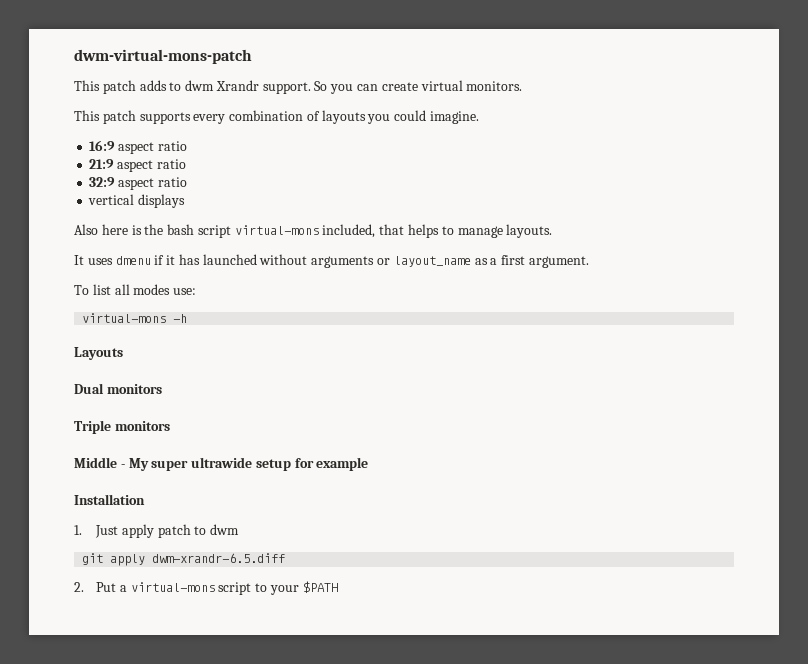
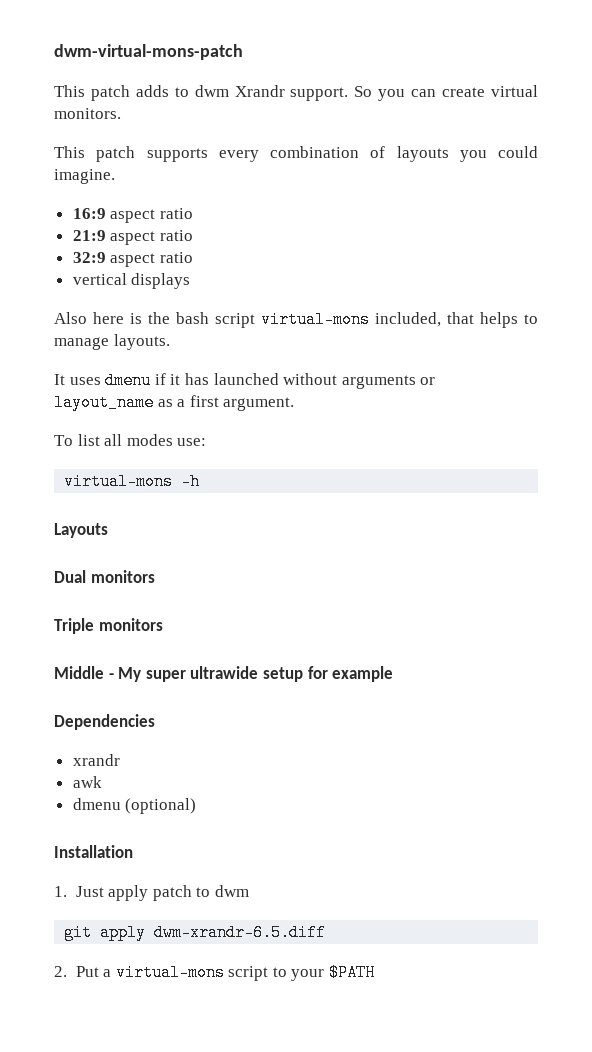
(369, 464) none -> [54,714,155,730] [72,754,120,766] [72,776,102,788] [72,798,197,814] // Dependencies // xrandr // awk // dmenu (optional)

